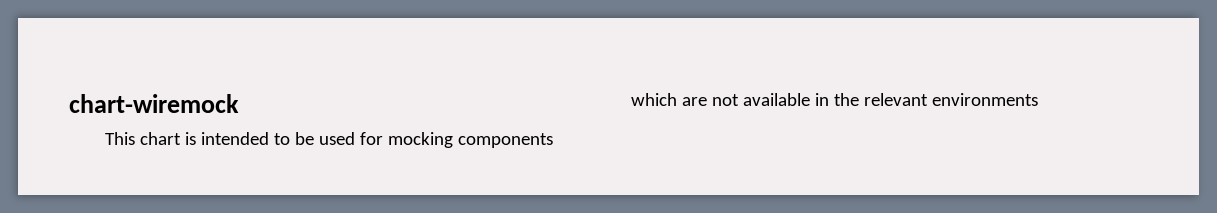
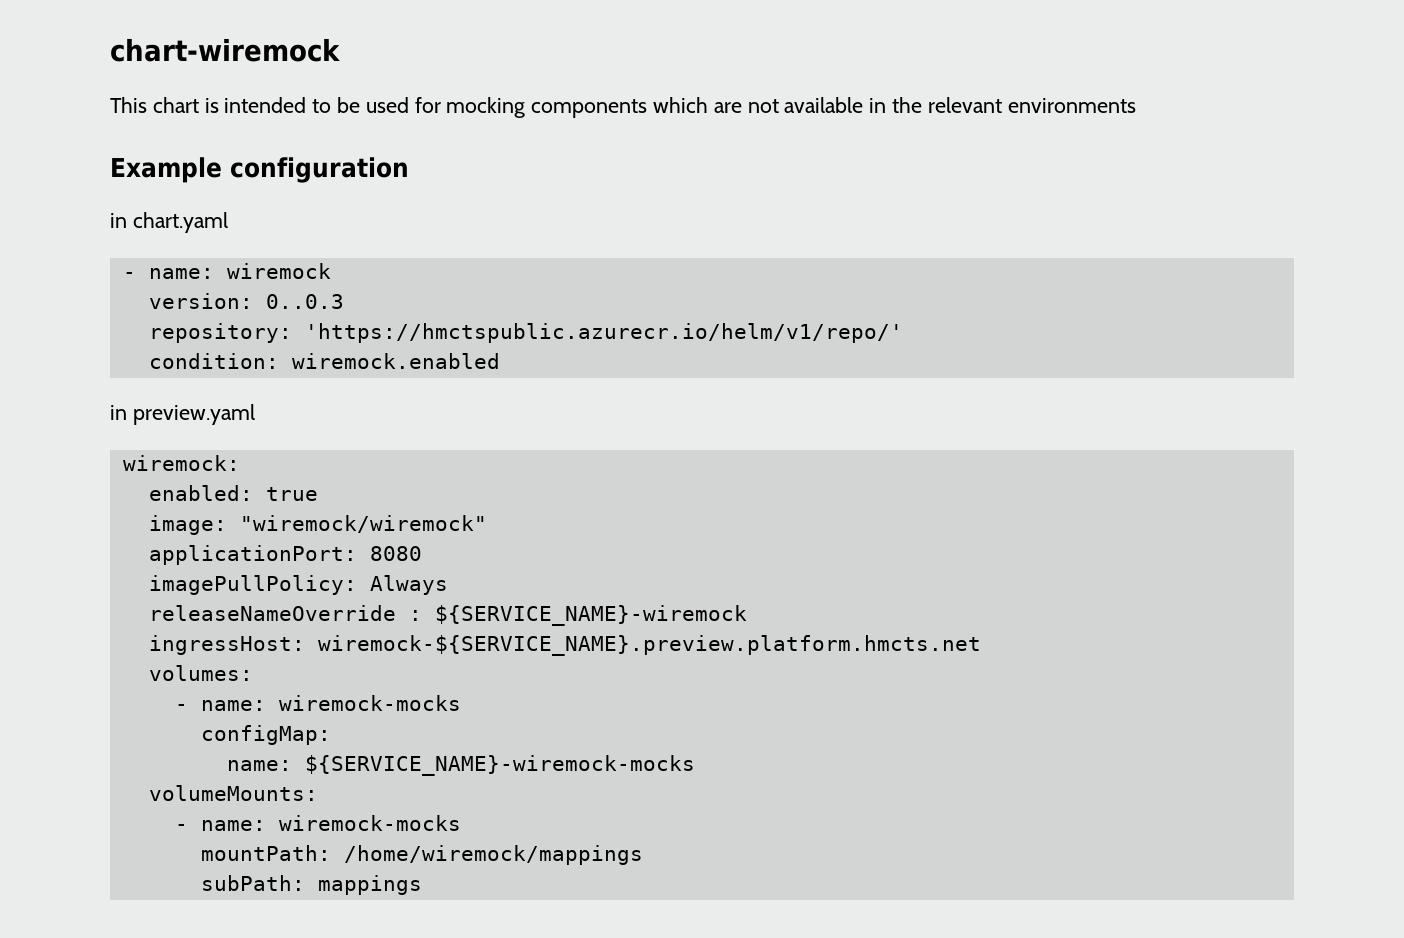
(1038, 99) none -> [110,157,409,183] [110,212,228,233] [122,263,331,279] [148,293,344,309] [148,323,903,343] [148,353,500,369] [110,404,255,425] [122,455,240,471] [148,485,318,501] [148,515,487,535] [148,545,422,565] [148,575,448,595] [148,605,747,626] [148,635,981,656] [148,665,253,681] [174,695,461,711] [200,725,331,745] [226,755,695,776] [148,785,318,801] [174,815,461,831] [200,845,643,865] [200,875,422,895] // Example configuration // in chart.yaml // - name: wiremock // version: 0..0.3 // repository: 'https://hmctspublic.azurecr.io/helm/v1/repo/' // condition: wiremock.enabled // in preview.yaml // wiremock: // enabled: true // image: "wiremock/wiremock" // applicationPort: 8080 // imagePullPolicy: Always // releaseNameOverride : ${SERVICE_NAME}-wiremock // ingressHost: wiremock-${SERVICE_NAME}.preview.platform.hmcts.net // volumes: // - name: wiremock-mocks // configMap: // name: ${SERVICE_NAME}-wiremock-mocks // volumeMounts: // - name: wiremock-mocks // mountPath: /home/wiremock/mappings // subPath: mappings

